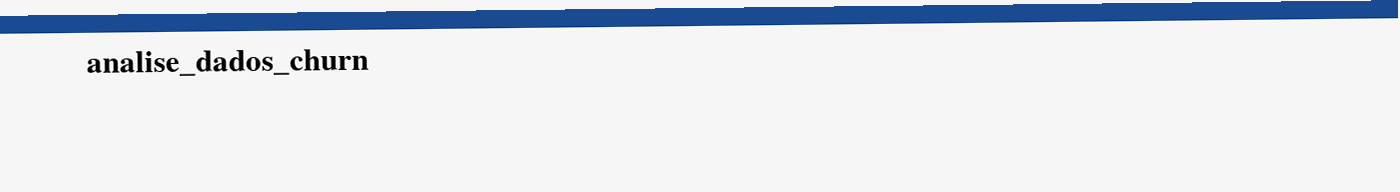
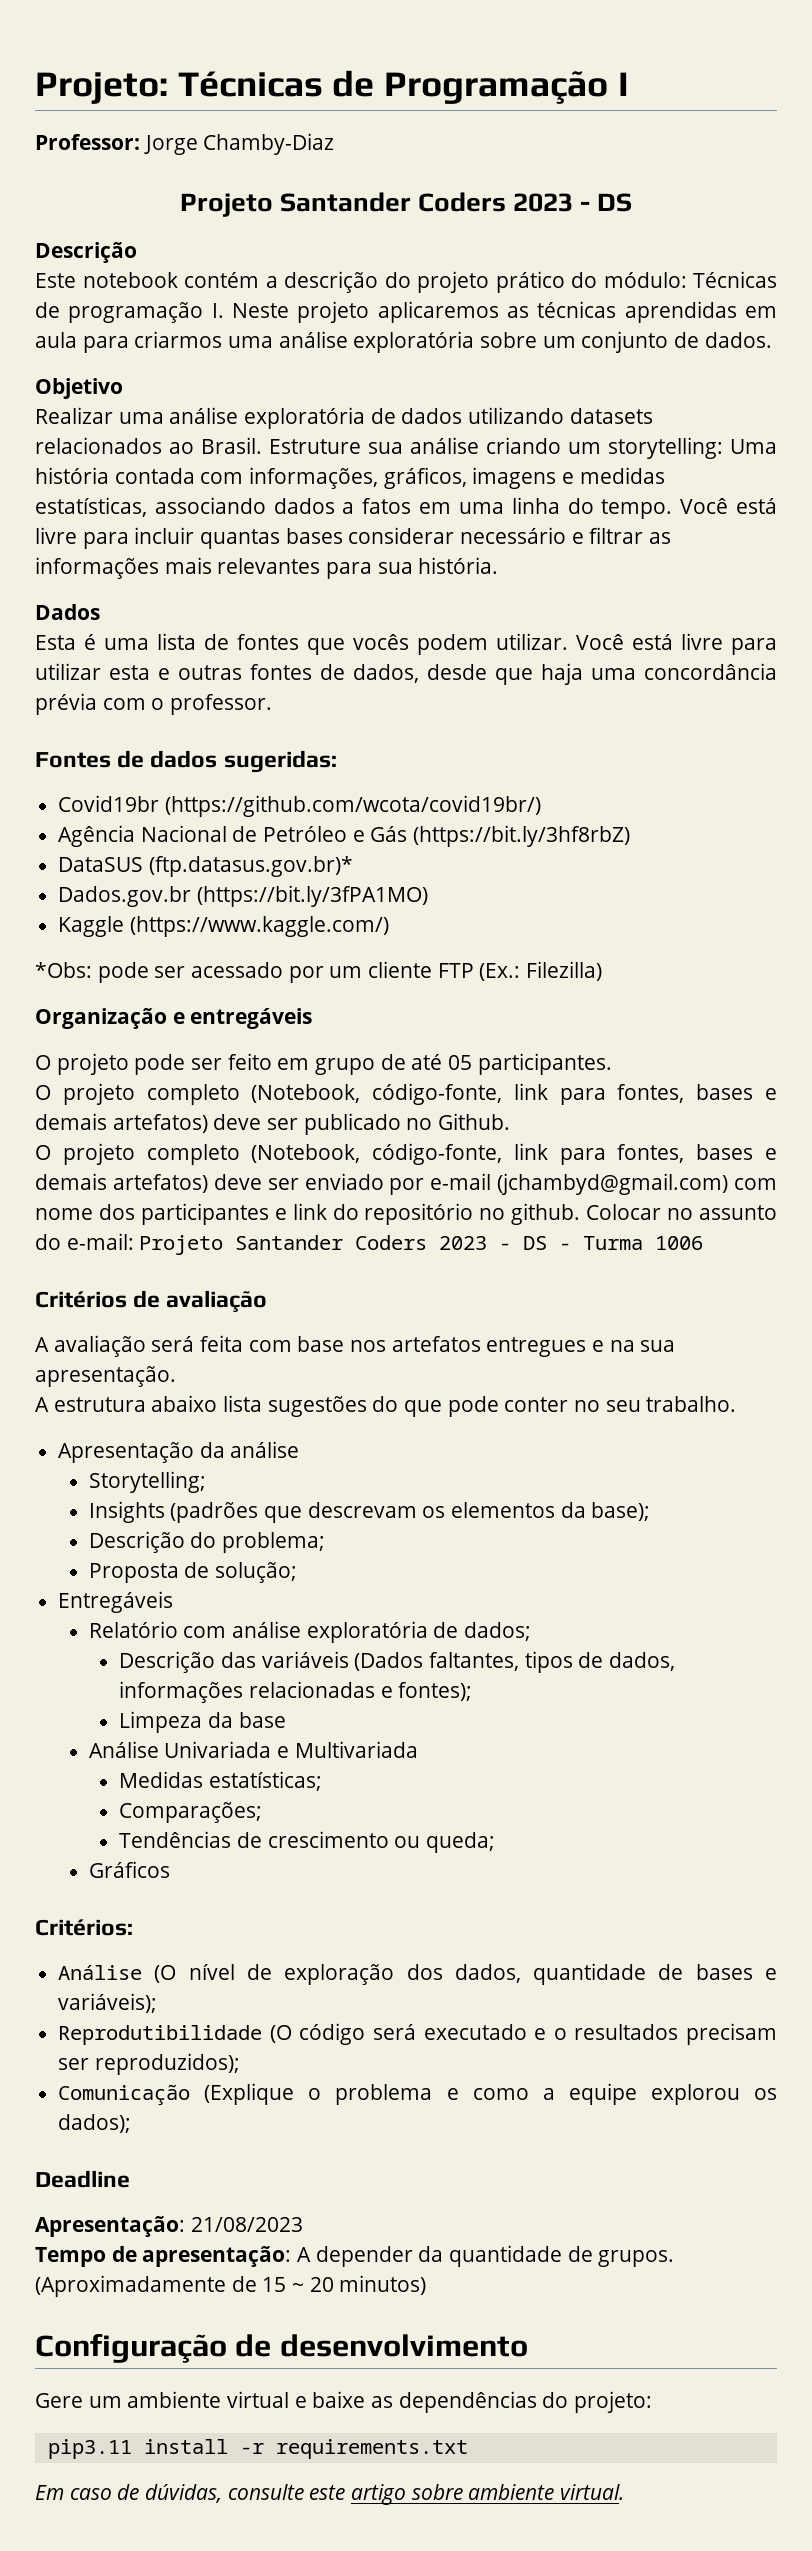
[86,48,369,77] analise_dados_churn -> [35,70,629,104] [35,133,335,155] [179,192,633,217] [35,242,137,263] [35,271,778,293] [35,301,777,323] [35,331,772,353] [35,378,123,399] [35,407,653,429] [35,437,777,459] [35,467,665,489] [35,497,778,519] [35,527,672,549] [35,557,499,579] [35,604,100,620] [35,633,777,655] [35,663,777,685] [35,693,273,715] [35,750,337,773] [58,795,541,817] [58,825,631,847] [58,856,353,877] [58,885,428,907] [58,916,389,937] [35,961,603,983] [35,1008,313,1029] [35,1053,612,1075] [35,1083,778,1105] [35,1113,511,1135] [35,1143,778,1165] [35,1173,777,1195] [35,1203,777,1225] [35,1233,704,1255] [35,1290,268,1313] [35,1335,676,1357] [35,1366,176,1387] [35,1395,737,1417] [58,1441,300,1463] [88,1471,206,1493] [88,1501,651,1523] [88,1531,326,1553] [88,1562,298,1583] [58,1591,174,1613] [88,1621,532,1643] [119,1651,676,1673] [119,1681,473,1703] [119,1711,286,1733] [88,1741,418,1758] [119,1771,323,1791] [119,1802,263,1823] [119,1831,496,1853] [88,1861,170,1878] [35,1919,133,1936] [58,1963,777,1985] [58,1993,158,2013] [58,2023,777,2045] [58,2053,240,2075] [58,2083,778,2106] [58,2114,132,2133] [35,2170,130,2188] [35,2216,303,2237] [35,2245,675,2267] [35,2275,427,2297] [35,2334,528,2363] [35,2391,653,2413] [47,2439,468,2459] [35,2484,625,2505] Projeto: Técnicas de Programação I // Professor: Jorge Chamby-Diaz // Projeto Santander Coders 2023 - DS // Descrição // Este notebook contém a descrição do projeto prático do módulo: Técnicas de programação I. Neste projeto aplicaremos as técnicas aprendidas em aula para criarmos uma análise exploratória sobre um conjunto de dados. // Objetivo // Realizar uma análise exploratória de dados utilizando datasets relacionados ao Brasil. Estruture sua análise criando um storytelling: Uma história contada com informações, gráficos, imagens e medidas estatísticas, associando dados a fatos em uma linha do tempo. Você está livre para incluir quantas bases considerar necessário e filtrar as informações mais relevantes para sua história. // Dados // Esta é uma lista de fontes que vocês podem utilizar. Você está livre para utilizar esta e outras fontes de dados, desde que haja uma concordância prévia com o professor. // Fontes de dados sugeridas: // Covid19br (https://github.com/wcota/covid19br/) // Agência Nacional de Petróleo e Gás (https://bit.ly/3hf8rbZ) // DataSUS (ftp.datasus.gov.br)* // Dados.gov.br (https://bit.ly/3fPA1MO) // Kaggle (https://www.kaggle.com/) // *Obs: pode ser acessado por um cliente FTP (Ex.: Filezilla) // Organização e entregáveis // O projeto pode ser feito em grupo de até 05 participantes. // O projeto completo (Notebook, código-fonte, link para fontes, bases e demais artefatos) deve ser publicado no Github. // O projeto completo (Notebook, código-fonte, link para fontes, bases e demais artefatos) deve ser enviado por e-mail (jchambyd@gmail.com) com nome dos participantes e link do repositório no github. Colocar no assunto do e-mail: Projeto Santander Coders 2023 - DS - Turma 1006 // Critérios de avaliação // A avaliação será feita com base nos artefatos entregues e na sua apresentação. // A estrutura abaixo lista sugestões do que pode conter no seu trabalho. // Apresentação da análise // Storytelling; // Insights (padrões que descrevam os elementos da base); // Descrição do problema; // Proposta de solução; // Entregáveis // Relatório com análise exploratória de dados; // Descrição das variáveis (Dados faltantes, tipos de dados, informações relacionadas e fontes); // Limpeza da base // Análise Univariada e Multivariada // Medidas estatísticas; // Comparações; // Tendências de crescimento ou queda; // Gráficos // Critérios: // Análise (O nível de exploração dos dados, quantidade de bases e variáveis); // Reprodutibilidade (O código será executado e o resultados precisam ser reproduzidos); // Comunicação (Explique o problema e como a equipe explorou os dados); // Deadline // Apresentação: 21/08/2023 // Tempo de apresentação: A depender da quantidade de grupos. (Aproximadamente de 15 ~ 20 minutos) // Configuração de desenvolvimento // Gere um ambiente virtual e baixe as dependências do projeto: // pip3.11 install -r requirements.txt // Em caso de dúvidas, consulte este artigo sobre ambiente virtual.

